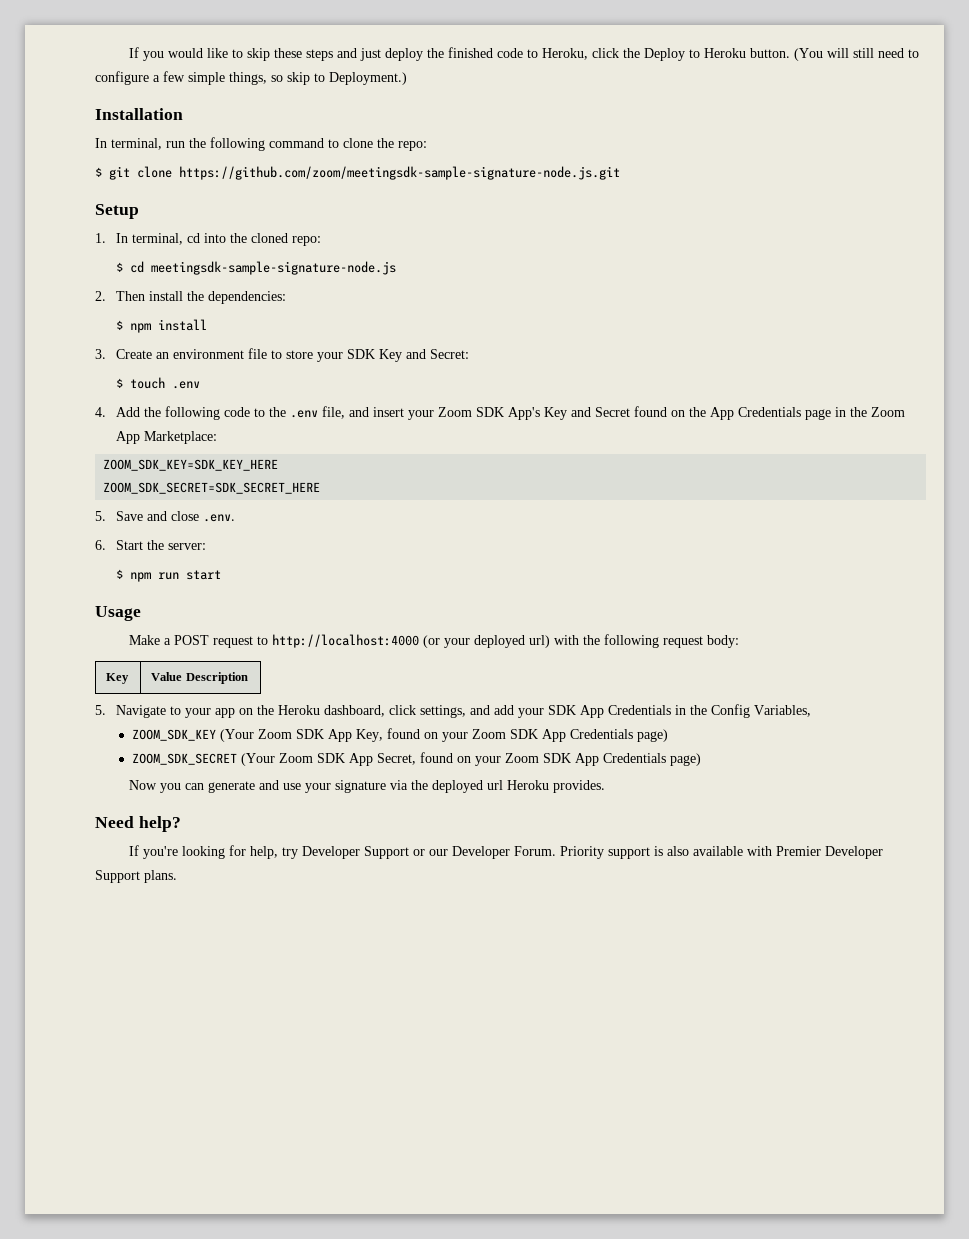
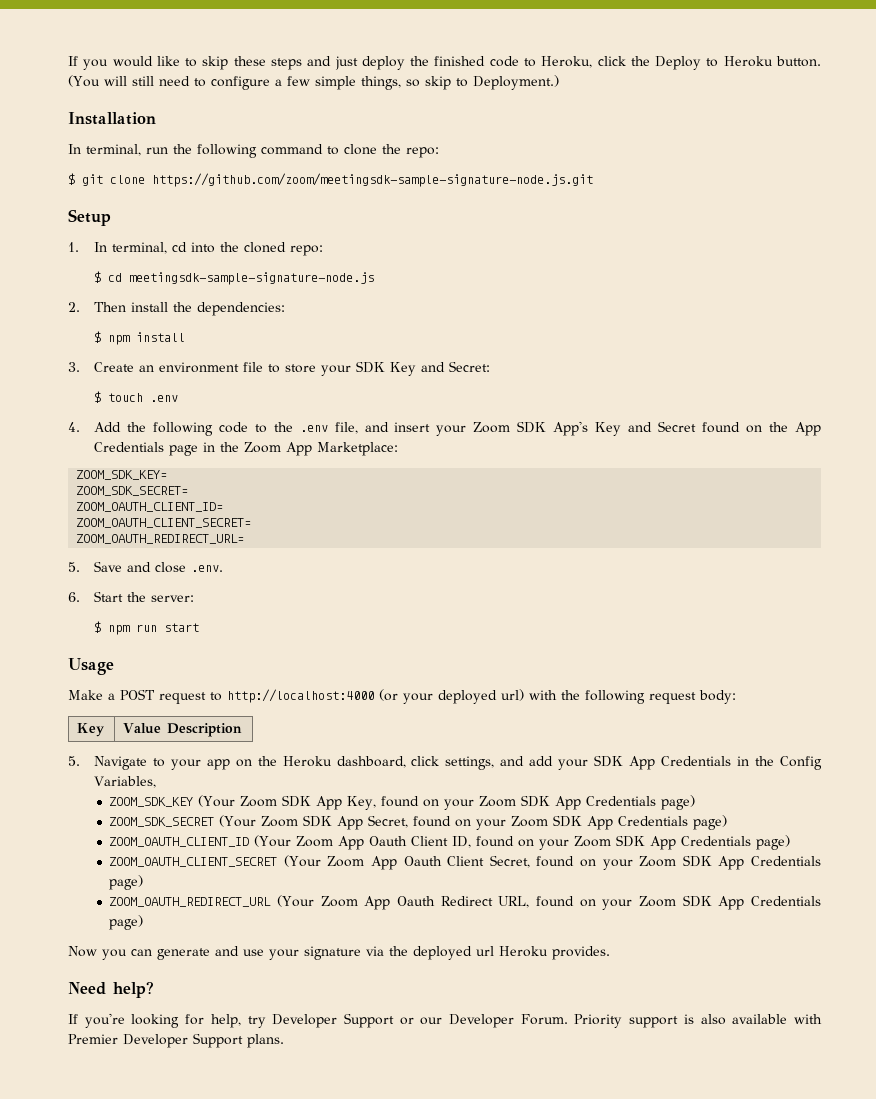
[103,459,279,471] [103,482,321,494] ZOOM_SDK_KEY=SDK_KEY_HERE // ZOOM_SDK_SECRET=SDK_SECRET_HERE -> [76,470,168,480] [76,486,189,496] [76,502,224,512] [76,518,252,528] [76,534,245,544] ZOOM_SDK_KEY= // ZOOM_SDK_SECRET= // ZOOM_OAUTH_CLIENT_ID= // ZOOM_OAUTH_CLIENT_SECRET= // ZOOM_OAUTH_REDIRECT_URL=
(701, 759) none -> [109,835,791,850] [109,855,821,870] [109,875,144,890] [109,895,822,910] [109,915,144,930] // ZOOM_OAUTH_CLIENT_ID (Your Zoom App Oauth Client ID, found on your Zoom SDK App Credentials page) // ZOOM_OAUTH_CLIENT_SECRET (Your Zoom App Oauth Client Secret, found on your Zoom SDK App Credentials page) // ZOOM_OAUTH_REDIRECT_URL (Your Zoom App Oauth Redirect URL, found on your Zoom SDK App Credentials page)

